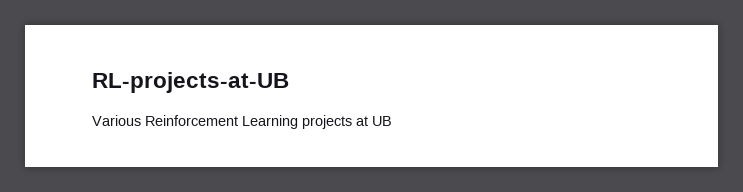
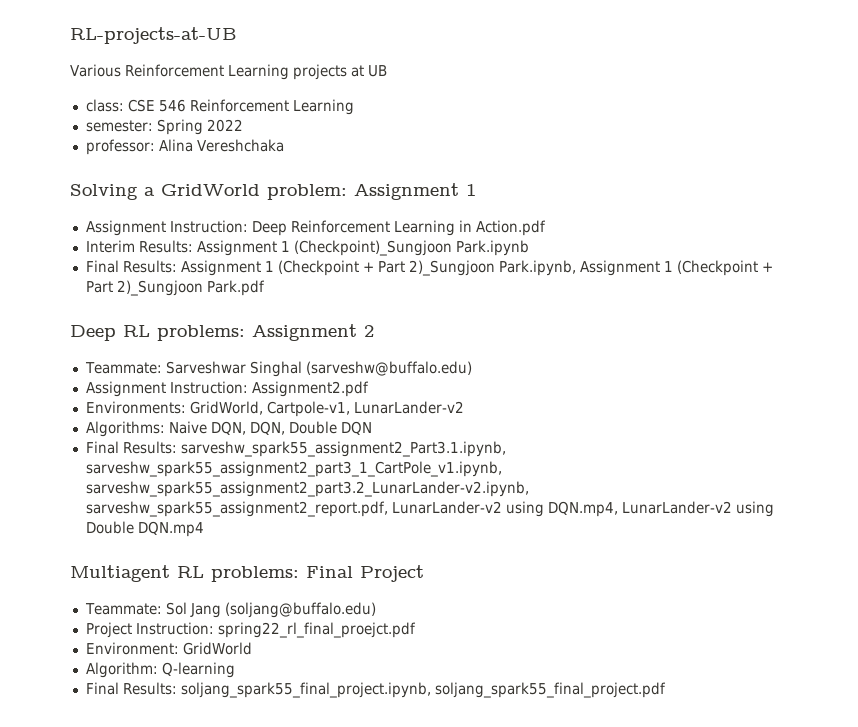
(392, 121) none -> [85,99,354,115] [85,119,243,135] [85,139,284,155] [70,183,476,200] [85,220,546,236] [85,240,529,256] [85,260,773,276] [85,280,265,296] [70,324,374,341] [84,361,472,377] [85,381,369,397] [85,401,464,417] [85,421,372,437] [85,441,506,457] [85,461,502,477] [85,481,529,497] [85,501,774,517] [85,521,204,537] [70,565,424,582] [84,602,376,618] [85,622,416,638] [85,642,252,655] [85,662,235,678] [85,682,666,698] // class: CSE 546 Reinforcement Learning // semester: Spring 2022 // professor: Alina Vereshchaka // Solving a GridWorld problem: Assignment 1 // Assignment Instruction: Deep Reinforcement Learning in Action.pdf // Interim Results: Assignment 1 (Checkpoint)_Sungjoon Park.ipynb // Final Results: Assignment 1 (Checkpoint + Part 2)_Sungjoon Park.ipynb, Assignment 1 (Checkpoint + Part 2)_Sungjoon Park.pdf // Deep RL problems: Assignment 2 // Teammate: Sarveshwar Singhal (sarveshw@buffalo.edu) // Assignment Instruction: Assignment2.pdf // Environments: GridWorld, Cartpole-v1, LunarLander-v2 // Algorithms: Naive DQN, DQN, Double DQN // Final Results: sarveshw_spark55_assignment2_Part3.1.ipynb, sarveshw_spark55_assignment2_part3_1_CartPole_v1.ipynb, sarveshw_spark55_assignment2_part3.2_LunarLander-v2.ipynb, sarveshw_spark55_assignment2_report.pdf, LunarLander-v2 using DQN.mp4, LunarLander-v2 using Double DQN.mp4 // Multiagent RL problems: Final Project // Teammate: Sol Jang (soljang@buffalo.edu) // Project Instruction: spring22_rl_final_proejct.pdf // Environment: GridWorld // Algorithm: Q-learning // Final Results: soljang_spark55_final_project.ipynb, soljang_spark55_final_project.pdf

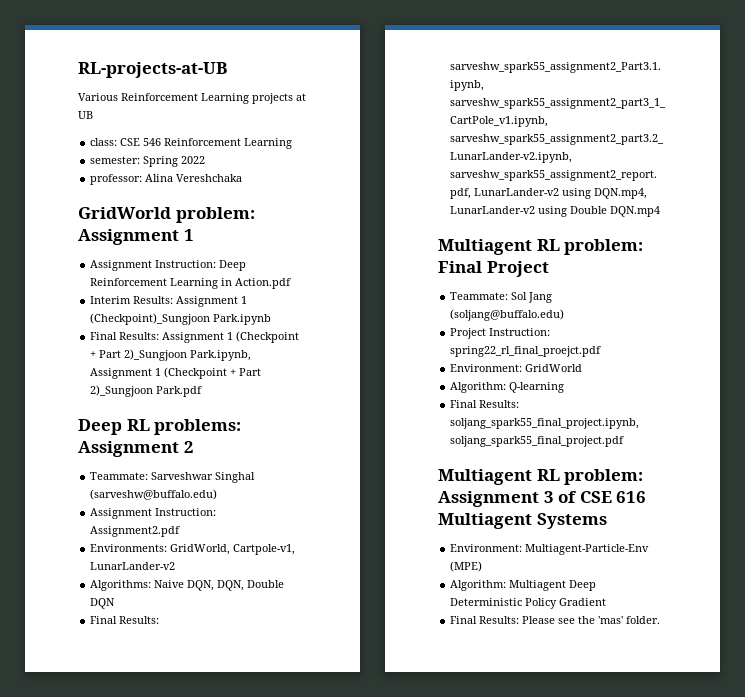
[70,184,155,200] Solving a -> (243, 178) none
[211,566,299,582] problems: -> [564,239,644,255] problem:
(666, 690) none -> [438,469,644,485] [438,491,647,507] [438,513,607,529] [450,544,650,555] [450,561,483,572] [450,580,597,591] [450,598,607,609] [450,616,661,624] // Multiagent RL problem: Assignment 3 of CSE 616 Multiagent Systems // Environment: Multiagent-Particle-Env (MPE) // Algorithm: Multiagent Deep Deterministic Policy Gradient // Final Results: Please see the 'mas' folder.

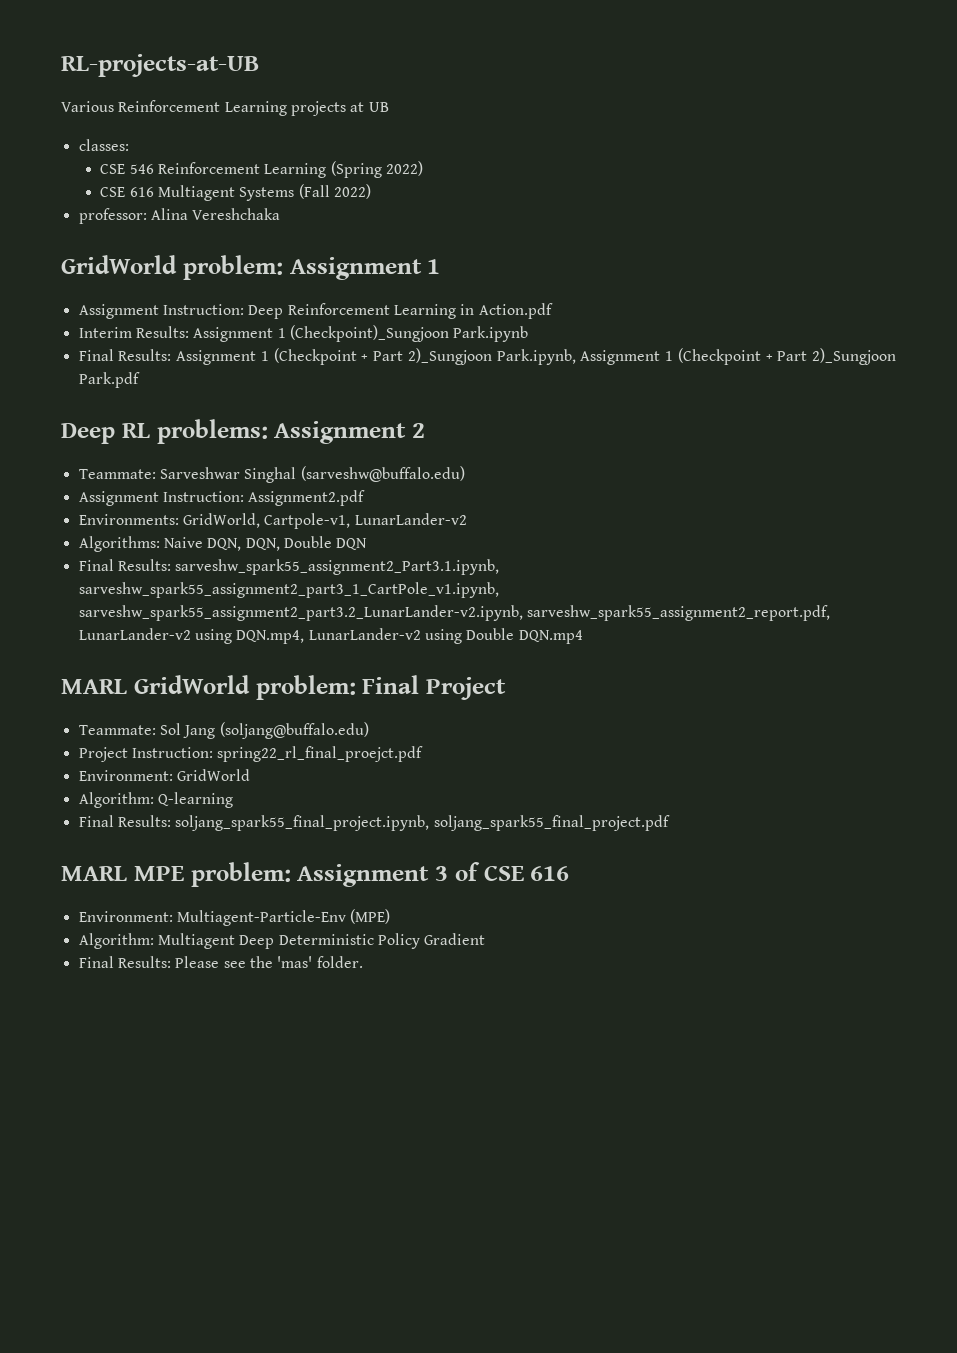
[90,138,118,146] class: -> [78,139,129,151] classes: //
[90,156,206,167] // semester: Spring 2022 -> [330,161,424,178] [100,184,372,201] (Spring 2022) // CSE 616 Multiagent Systems (Fall 2022)
[438,239,560,255] Multiagent RL -> [61,675,250,694] MARL GridWorld
[438,469,560,485] Multiagent RL -> [61,866,184,881] MARL MPE
[438,513,607,529] Multiagent Systems -> (570, 873) none

